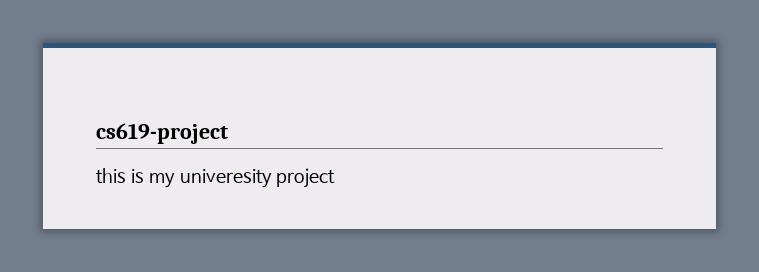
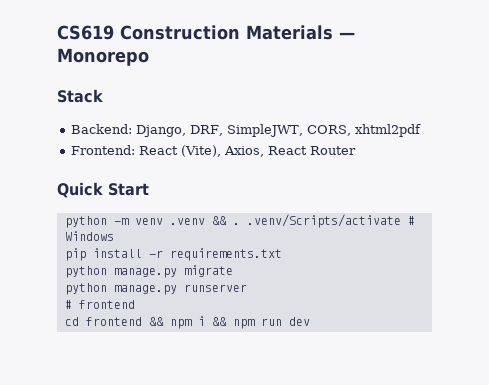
[96,123,228,144] [96,168,336,188] cs619-project // this is my univeresity project -> [57,25,355,40] [57,48,149,66] [57,89,103,103] [70,124,421,137] [70,145,356,157] [57,182,149,198] [64,214,415,228] [64,231,114,241] [64,248,282,261] [64,265,233,278] [64,283,247,295] [64,300,135,309] [64,316,310,329] CS619 Construction Materials — Monorepo // Stack // Backend: Django, DRF, SimpleJWT, CORS, xhtml2pdf // Frontend: React (Vite), Axios, React Router // Quick Start // python -m venv .venv && . .venv/Scripts/activate # Windows // pip install -r requirements.txt // python manage.py migrate // python manage.py runserver // # frontend // cd frontend && npm i && npm run dev

